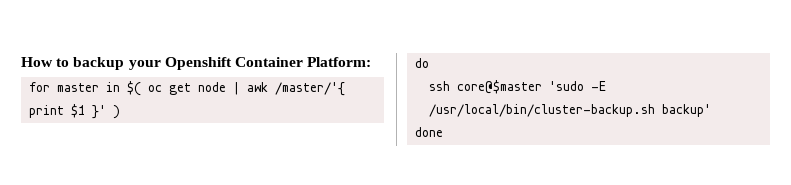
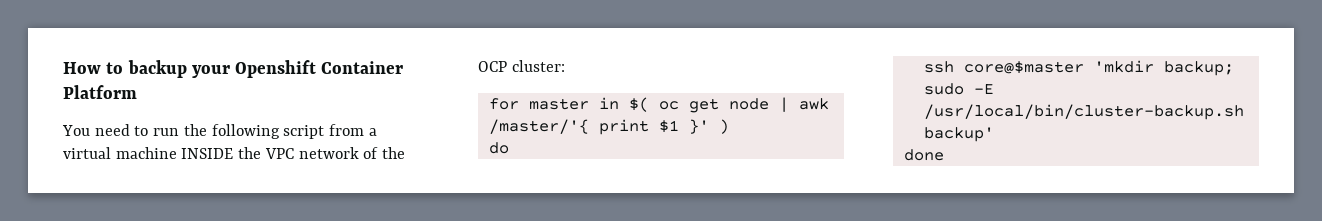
[307,57,372,67] Platform: -> [63,85,137,99] [62,124,377,139] [63,147,406,159] [478,60,565,72] Platform // You need to run the following script from a virtual machine INSIDE the VPC network of the OCP cluster:
[548,81,584,91] 'sudo -> [1093,60,1234,76] [923,83,964,95] 'mkdir backup; sudo

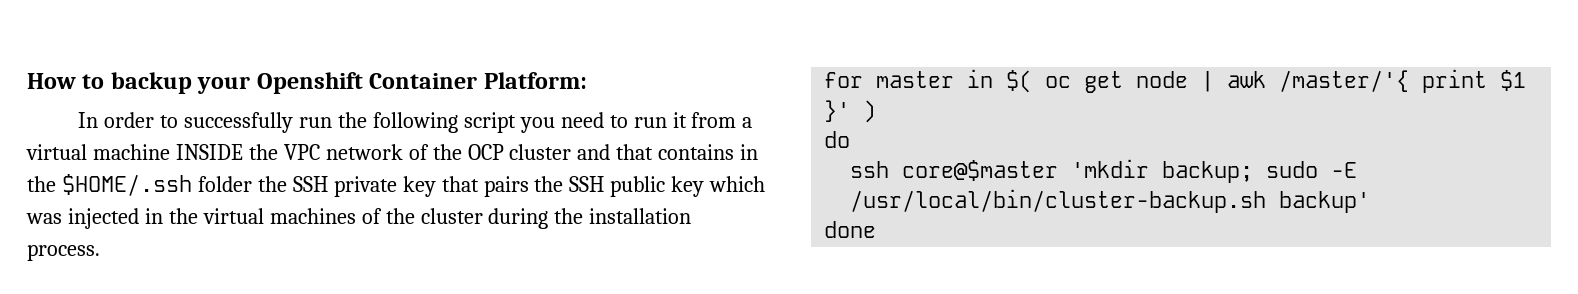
[63,85,137,99] [62,124,325,139] Platform // You need to run the following script -> [483,72,587,89] [78,112,687,133] Platform: // In order to successfully run the following script you need to run it
[511,60,565,72] cluster: -> [509,144,759,160] [27,174,766,197] [26,208,692,229] [27,244,100,261] cluster and that contains in the $HOME/.ssh folder the SSH private key that pairs the SSH public key which was injected in the virtual machines of the cluster during the installation process.

